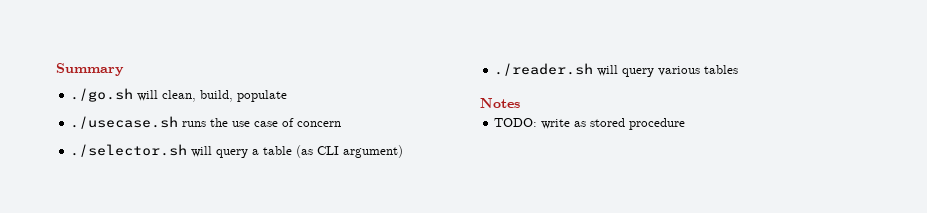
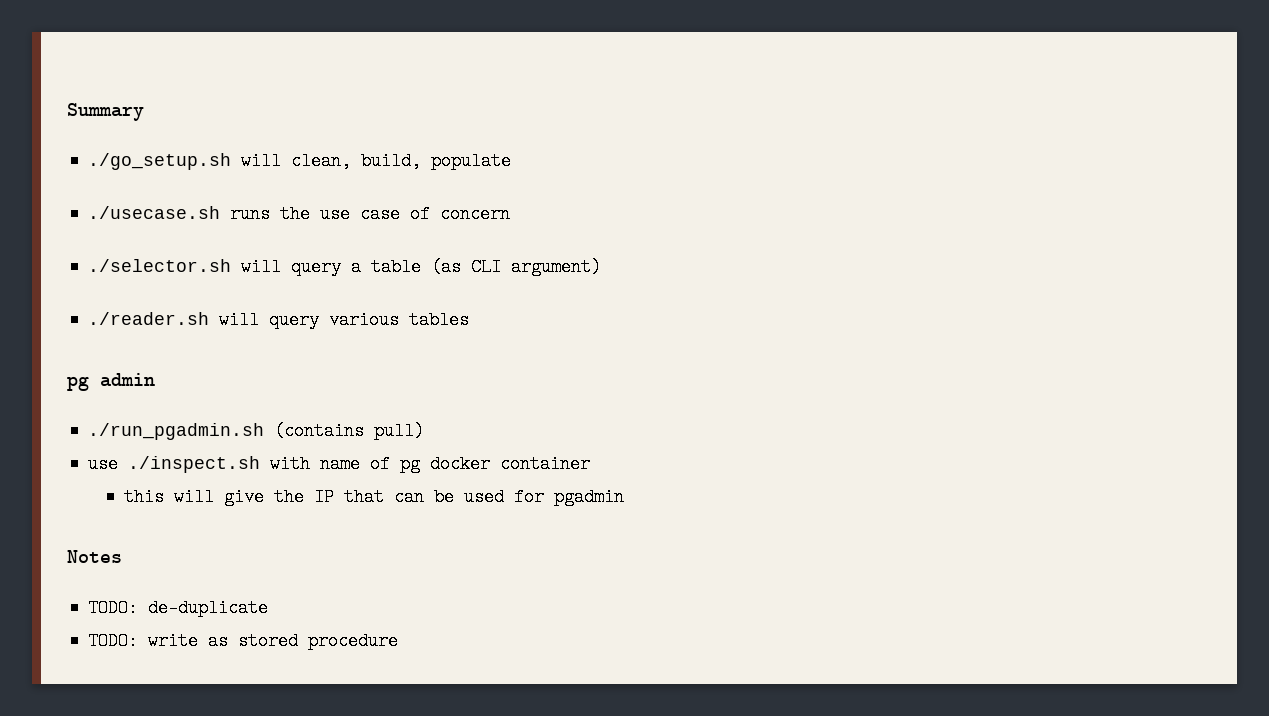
[70,88,134,102] ./go.sh -> [88,153,232,170] ./go_setup.sh
(739, 69) none -> [67,373,155,391] [88,422,425,440] [88,455,591,473] [124,488,625,506] // pg admin // ./run_pgadmin.sh (contains pull) // use ./inspect.sh with name of pg docker container // this will give the IP that can be used for pgadmin
(520, 103) none -> [88,599,269,617] // TODO: de-duplicate

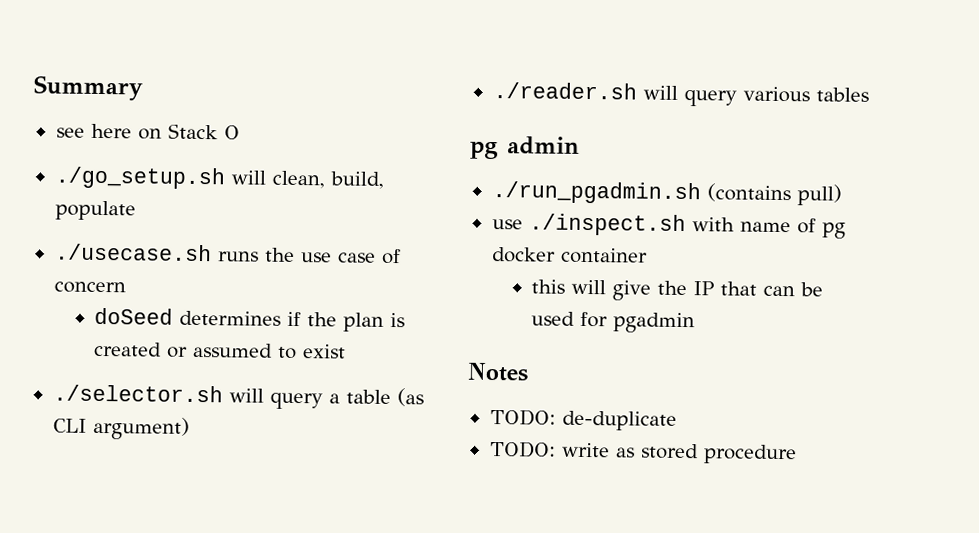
(144, 112) none -> [55,123,240,140] // see here on Stack O
(511, 214) none -> [94,307,406,332] [94,341,347,360] // doSeed determines if the plan is created or assumed to exist

